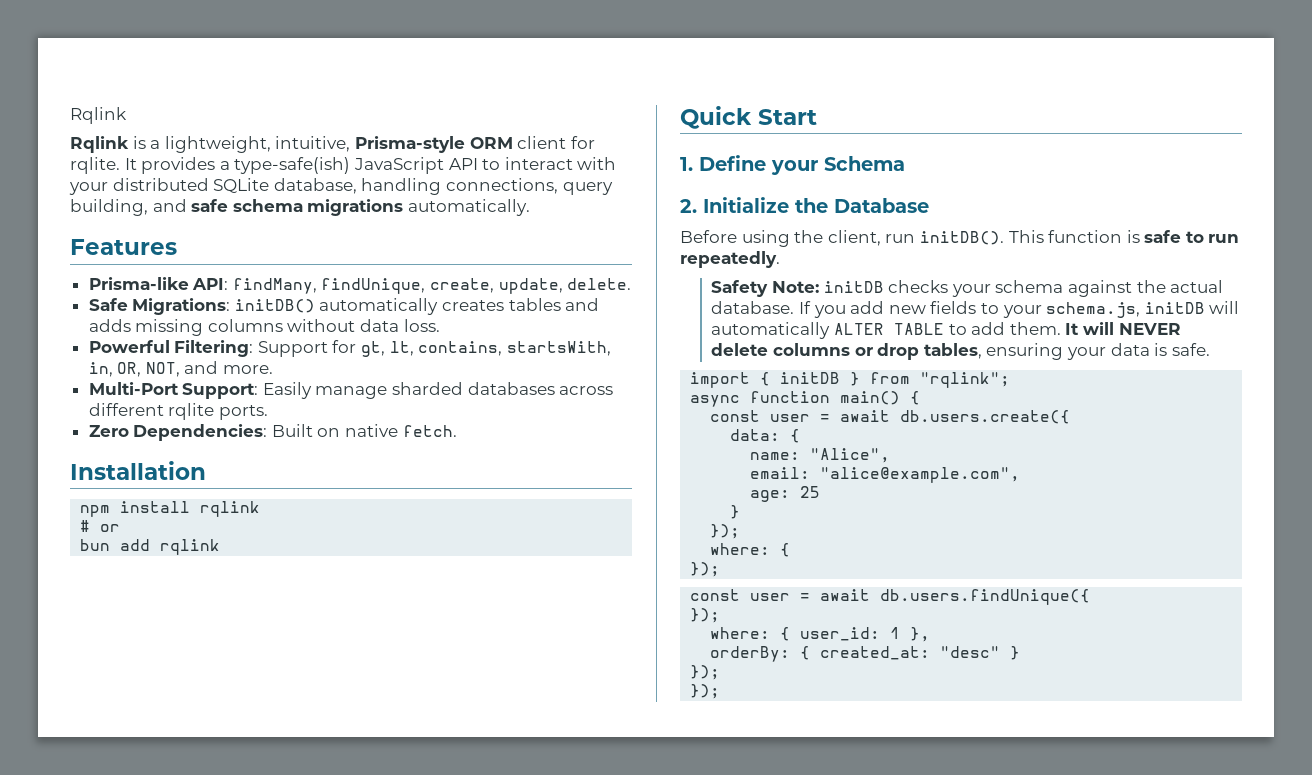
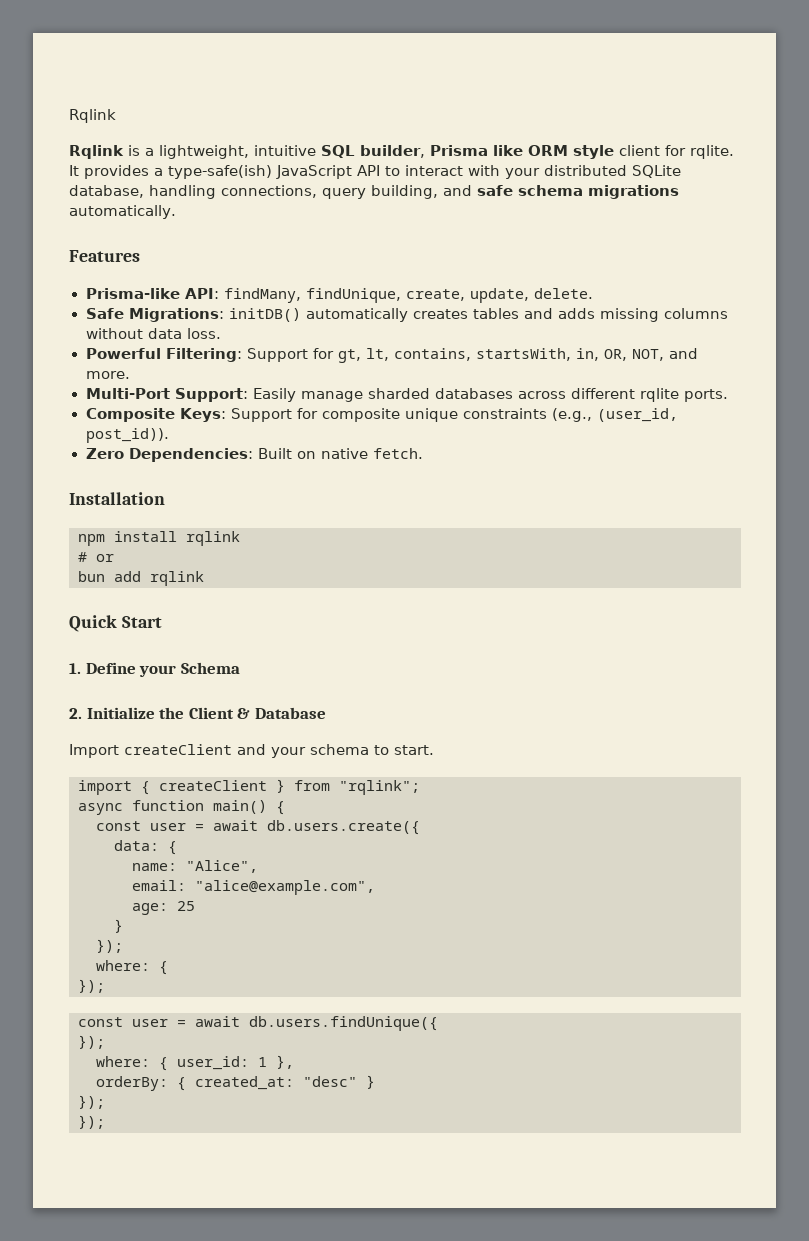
[275,136,513,153] intuitive, Prisma-style ORM -> [254,145,614,159] intuitive SQL builder, Prisma like ORM style
(268, 412) none -> [85,408,678,422] [85,428,169,443] // Composite Keys: Support for composite unique constraints (e.g., (user_id, post_id)).
(828, 205) none -> [188,707,251,719] Client &
[680,230,1240,247] [680,251,780,268] [711,280,1224,297] [711,301,1240,318] [711,322,1181,339] [711,343,1210,360] Before using the client, run initDB(). This function is safe to run repeatedly. // Safety Note: initDB checks your schema against the actual database. If you add new fields to your schema.js, initDB will automatically ALTER TABLE to add them. It will NEVER delete columns or drop tables, ensuring your data is safe. -> [69,744,434,758] Import createClient and your schema to start.
[780,372,841,384] initDB -> [159,780,267,791] createClient

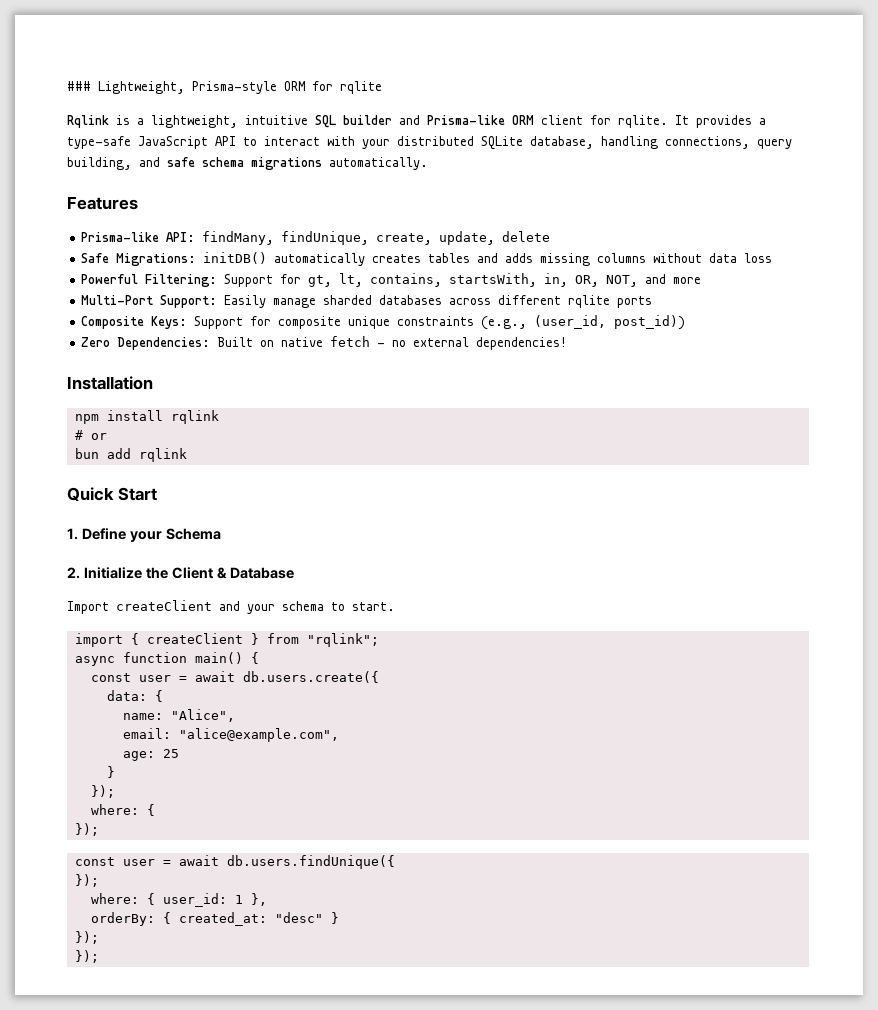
[69,109,116,123] Rqlink -> [67,81,382,94] ### Lightweight, Prisma-style ORM for rqlite
[360,145,614,159] builder, Prisma like ORM style -> [343,115,534,125] builder and Prisma-like ORM
[168,165,272,179] type-safe(ish) -> [67,136,131,149] type-safe
[533,288,593,299] delete. -> [502,231,551,242] delete
[186,328,221,339] loss. -> [744,253,773,263] loss
[85,371,130,379] more. -> [673,277,702,284] more
[683,389,728,402] ports. -> [617,296,653,308] ports
[85,428,169,443] post_id)). -> [614,315,686,330] post_id))
[372,448,423,459] fetch. -> [330,336,568,350] fetch - no external dependencies!

